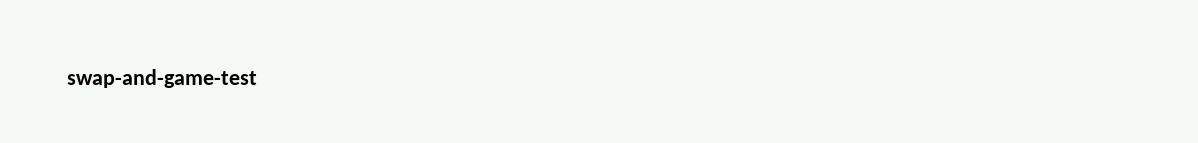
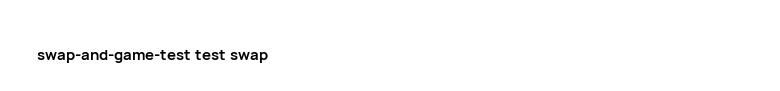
(257, 78) none -> [195,50,269,63] test swap

